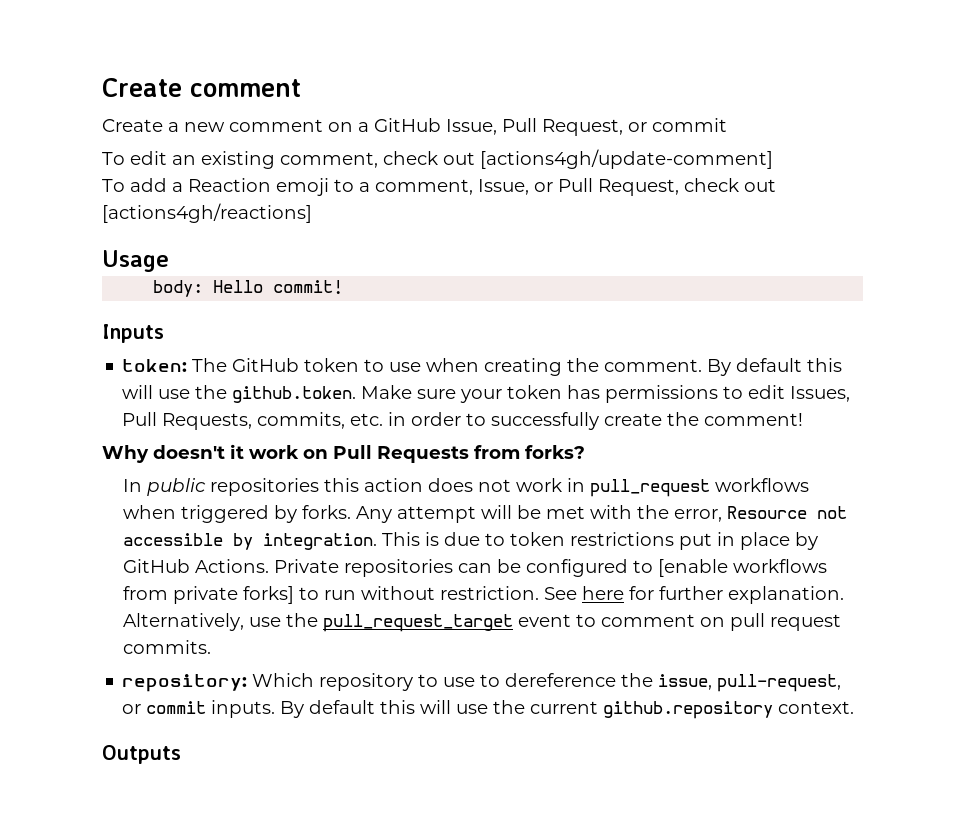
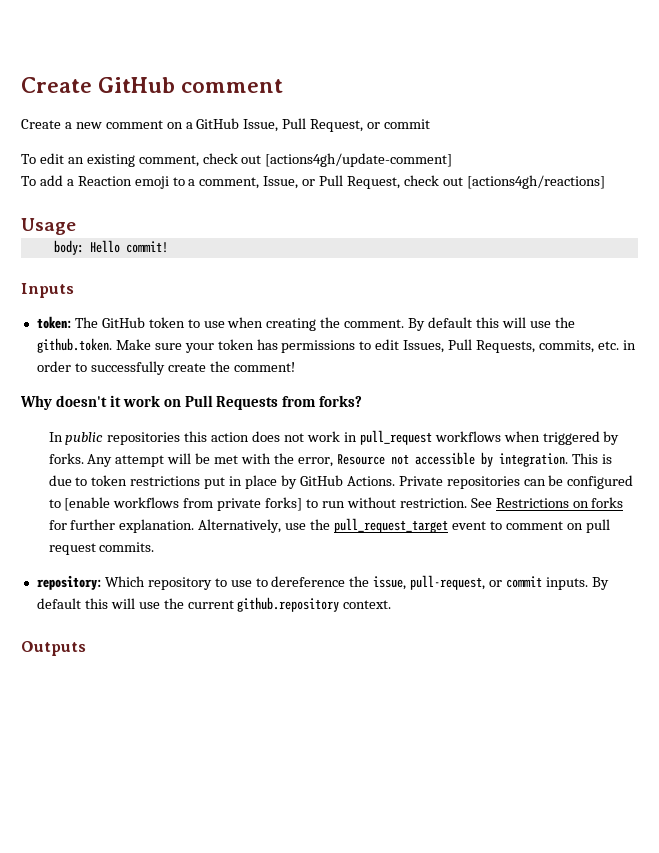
[102,78,182,97] Create -> [21,77,176,93] Create GitHub
[581,586,624,600] here -> [495,497,624,508] Restrictions on forks

